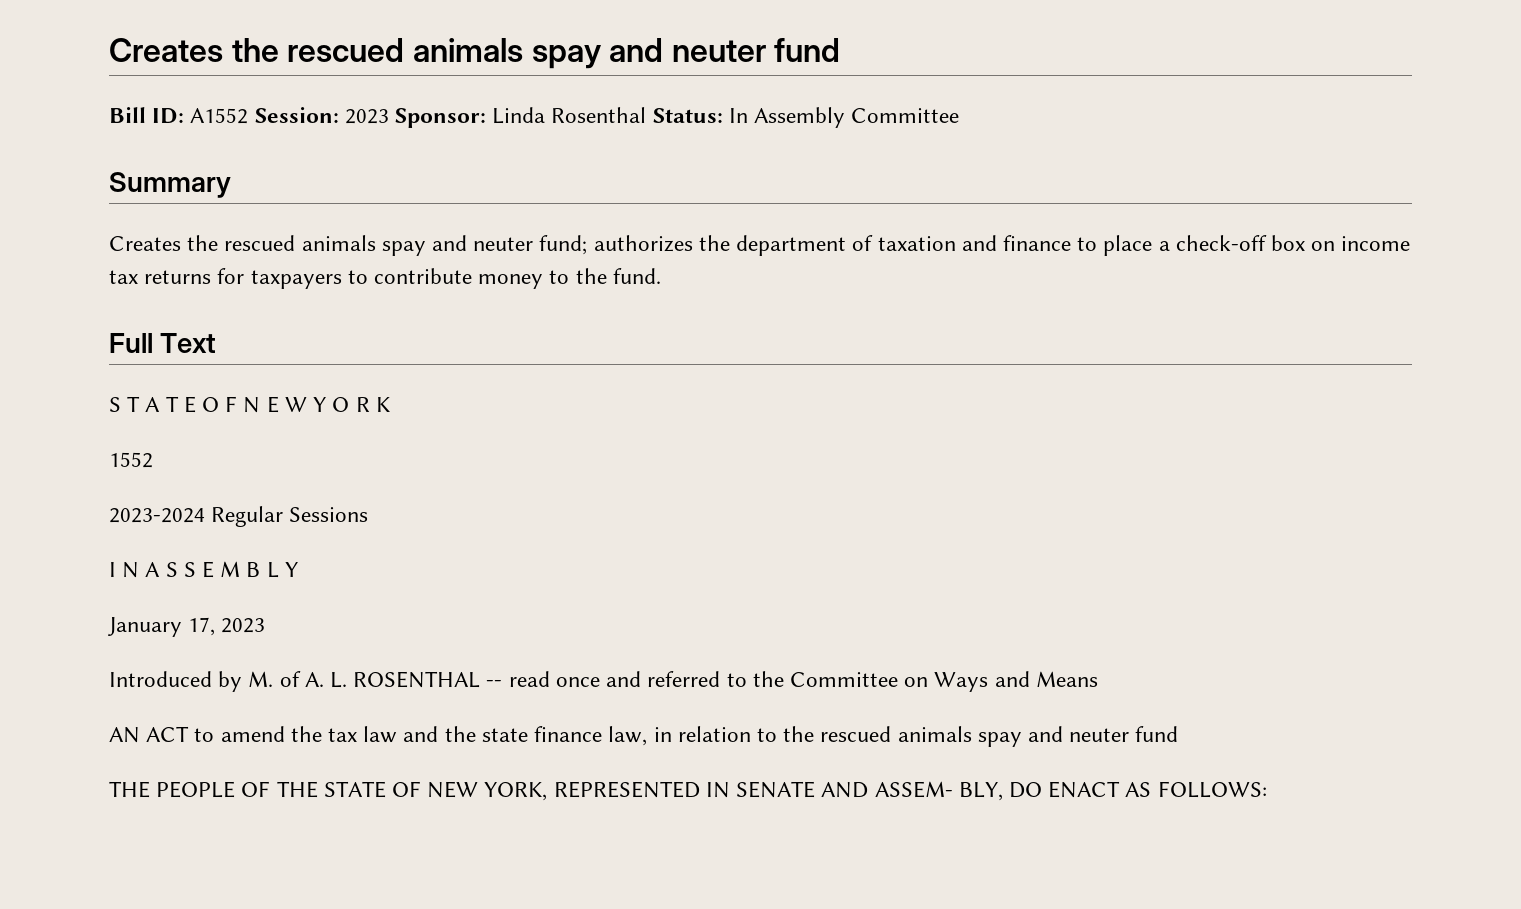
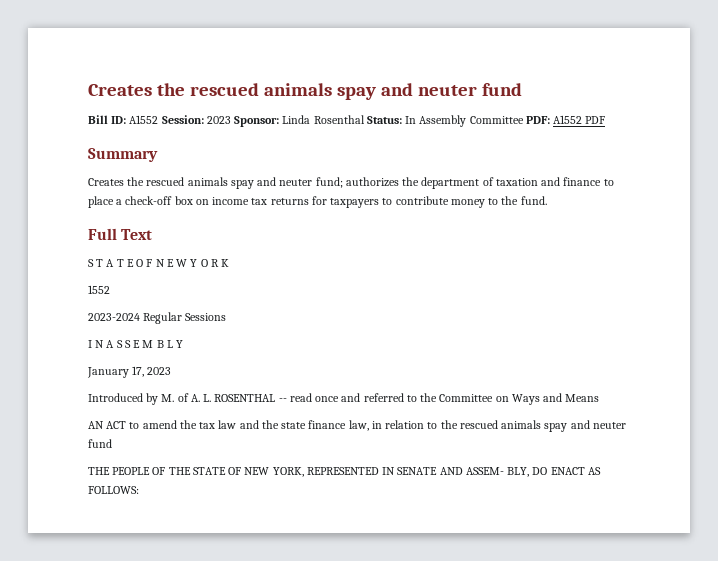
(960, 115) none -> [525,115,606,124] PDF: A1552 PDF

